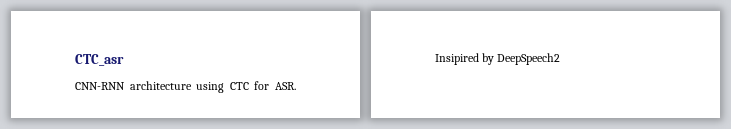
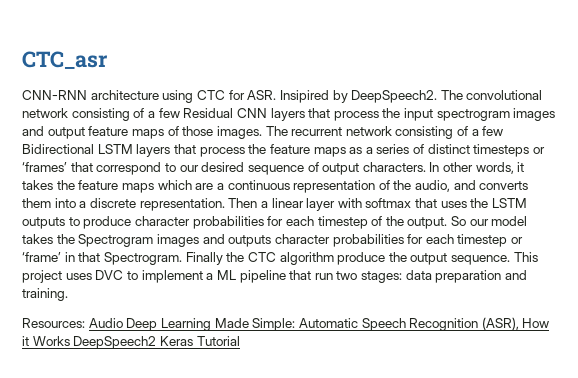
[497,53,561,65] DeepSpeech2 -> [351,90,543,103] [22,108,556,121] [22,126,504,139] [22,144,546,157] [22,162,525,175] [22,180,529,193] [22,198,528,211] [22,216,528,229] [22,234,524,247] [22,252,538,265] [22,270,528,283] [22,288,68,301] [22,317,550,331] [22,336,240,349] DeepSpeech2. The convolutional network consisting of a few Residual CNN layers that process the input spectrogram images and output feature maps of those images. The recurrent network consisting of a few Bidirectional LSTM layers that process the feature maps as a series of distinct timesteps or ‘frames’ that correspond to our desired sequence of output characters. In other words, it takes the feature maps which are a continuous representation of the audio, and converts them into a discrete representation. Then a linear layer with softmax that uses the LSTM outputs to produce character probabilities for each timestep of the output. So our model takes the Spectrogram images and outputs character probabilities for each timestep or ‘frame’ in that Spectrogram. Finally the CTC algorithm produce the output sequence. This project uses DVC to implement a ML pipeline that run two stages: data preparation and training. // Resources: Audio Deep Learning Made Simple: Automatic Speech Recognition (ASR), How it Works DeepSpeech2 Keras Tutorial

